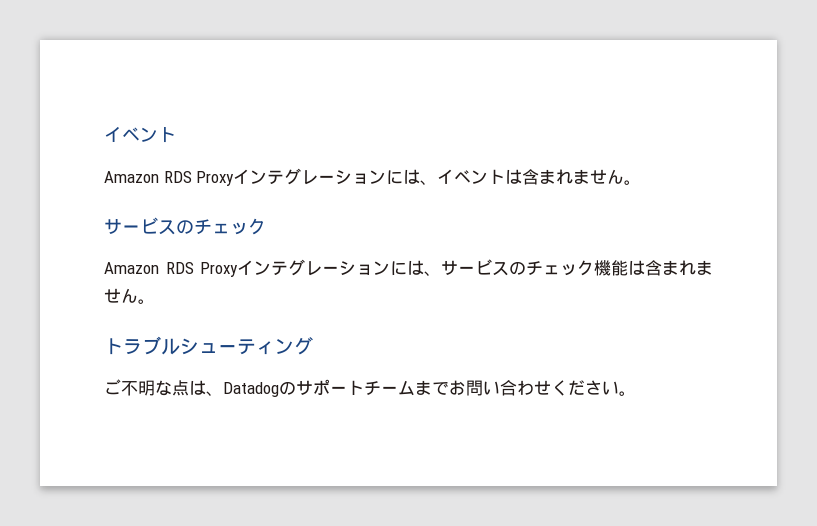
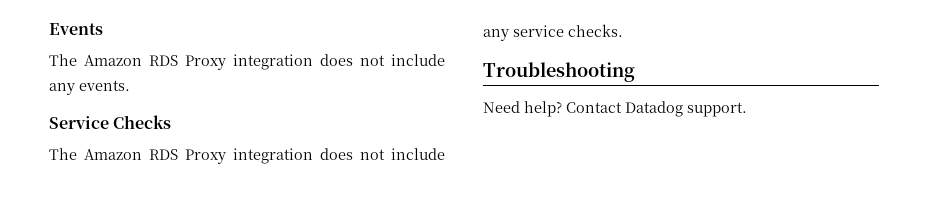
[104,126,176,143] [104,168,642,186] [104,217,266,235] [104,259,713,277] [104,288,155,304] [104,336,313,355] [104,379,636,397] イベント // Amazon RDS Proxyインテグレーションには、イベントは含まれません。 // サービスのチェック // Amazon RDS Proxyインテグレーションには、サービスのチェック機能は含まれません。 // トラブルシューティング // ご不明な点は、Datadogのサポートチームまでお問い合わせください。 -> [49,23,103,35] [49,54,445,70] [49,80,130,95] [49,115,172,129] [49,148,445,164] [483,24,623,41] [483,62,635,82] [483,101,747,117] Events // The Amazon RDS Proxy integration does not include any events. // Service Checks // The Amazon RDS Proxy integration does not include any service checks. // Troubleshooting // Need help? Contact Datadog support.

